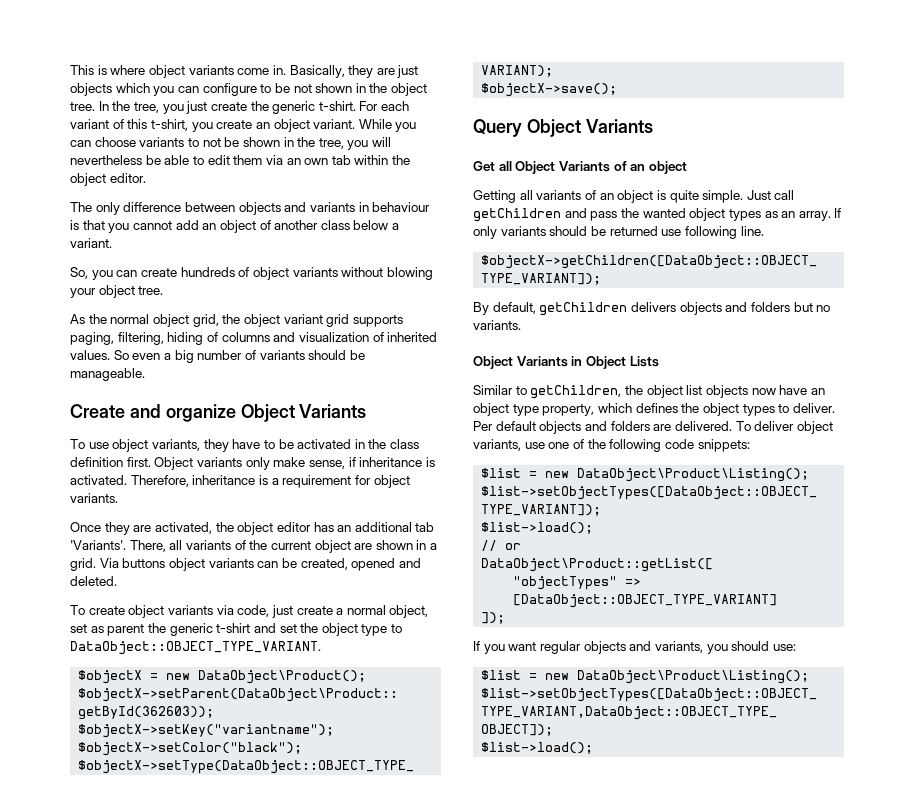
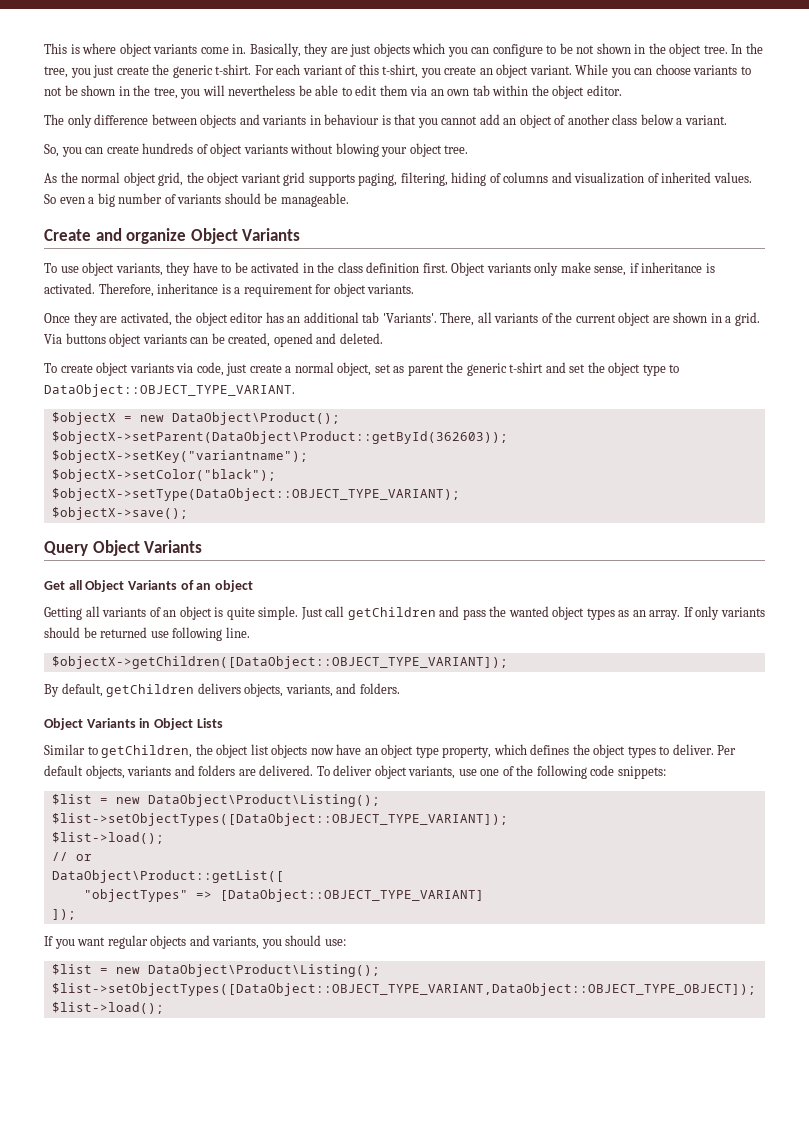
[679,302,831,315] [473,320,521,330] objects and folders but no variants. -> [244,683,400,697] objects, variants, and folders.
[539,421,582,434] objects -> [85,765,172,779] objects, variants

